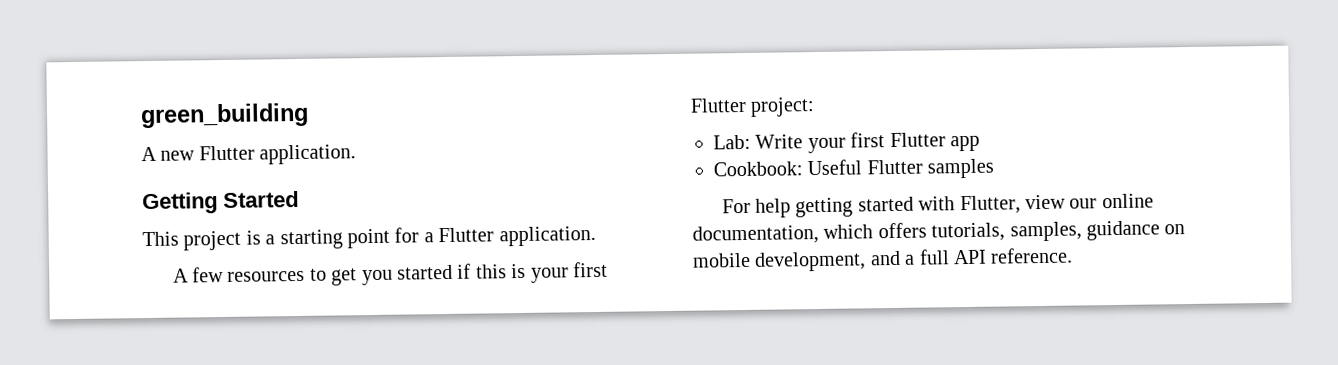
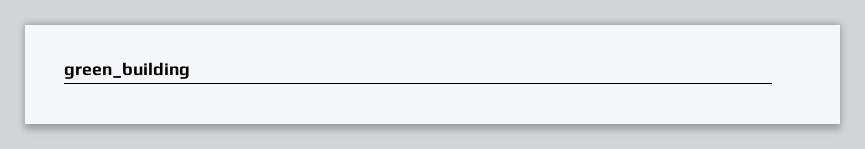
[141,144,357,165] [142,190,299,215] [142,225,596,251] [172,261,608,286] [690,97,816,117] [713,132,980,154] [713,158,995,179] [721,193,1154,218] [692,220,1186,245] [692,247,1074,272] // A new Flutter application. // Getting Started // This project is a starting point for a Flutter application. // A few resources to get you started if this is your first Flutter project: // Lab: Write your first Flutter app // Cookbook: Useful Flutter samples // For help getting started with Flutter, view our online documentation, which offers tutorials, samples, guidance on mobile development, and a full API reference. -> (190, 70) none

